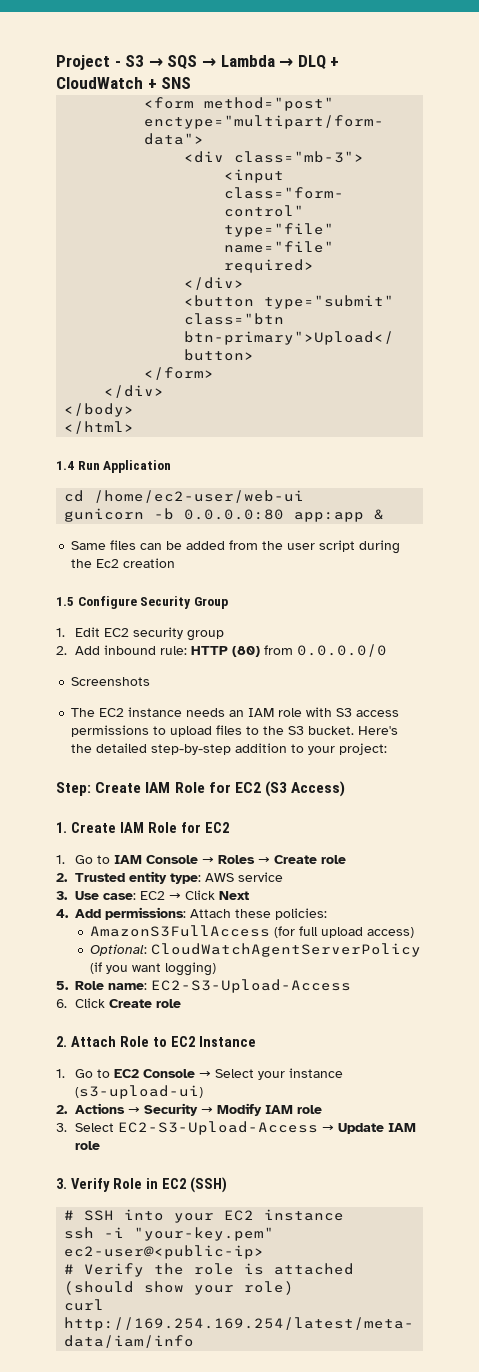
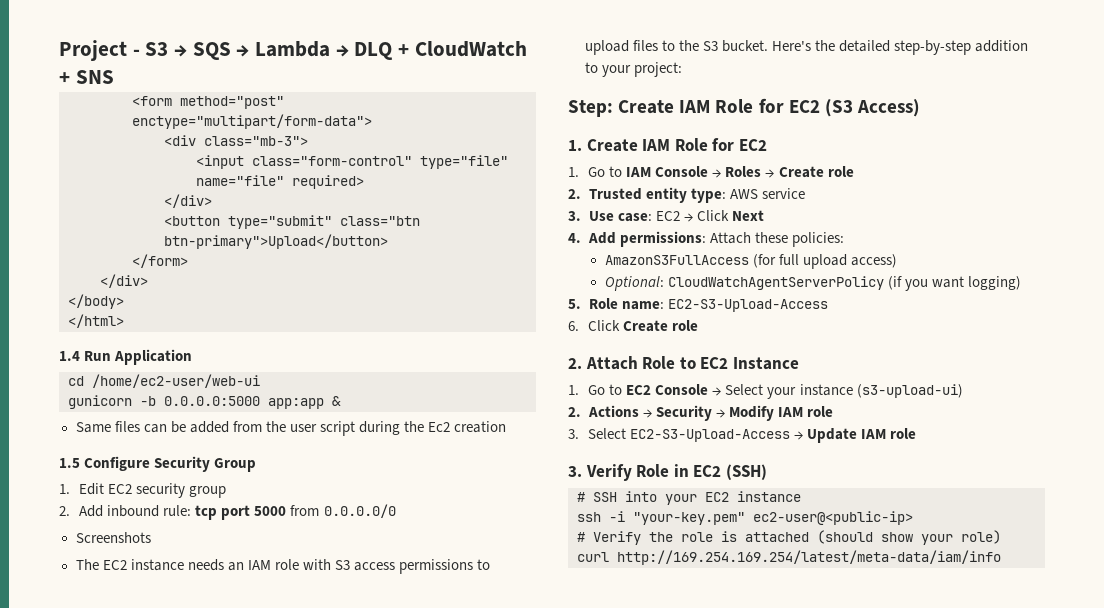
[184,509,285,520] 0.0.0.0:80 -> [164,396,260,406] 0.0.0.0:5000
[190,646,260,657] HTTP (80) -> [195,505,287,520] tcp port 5000

